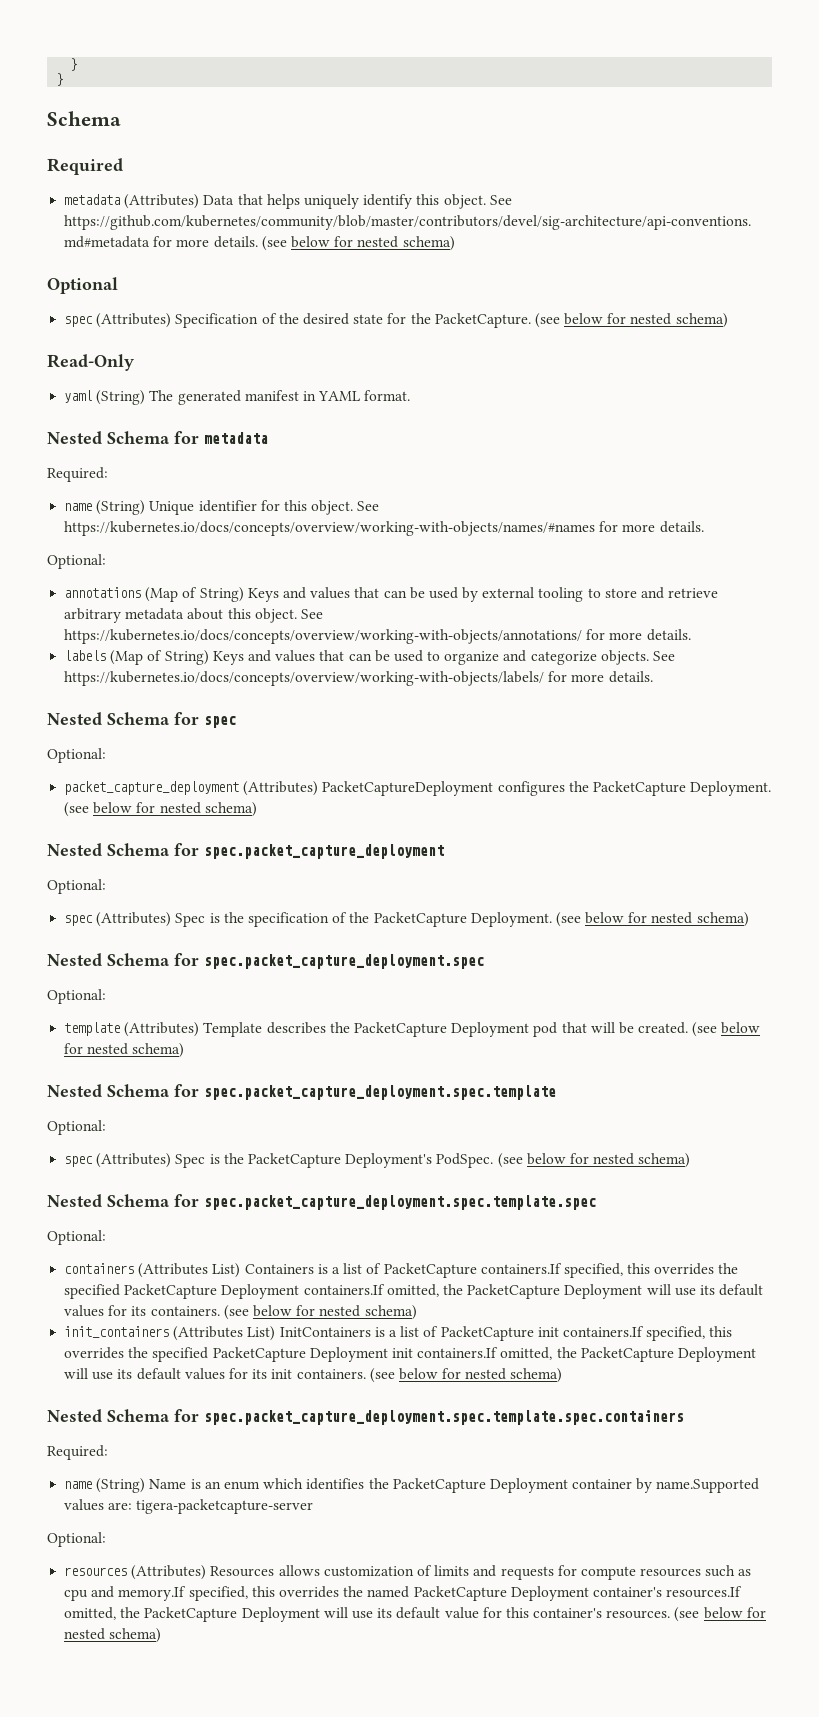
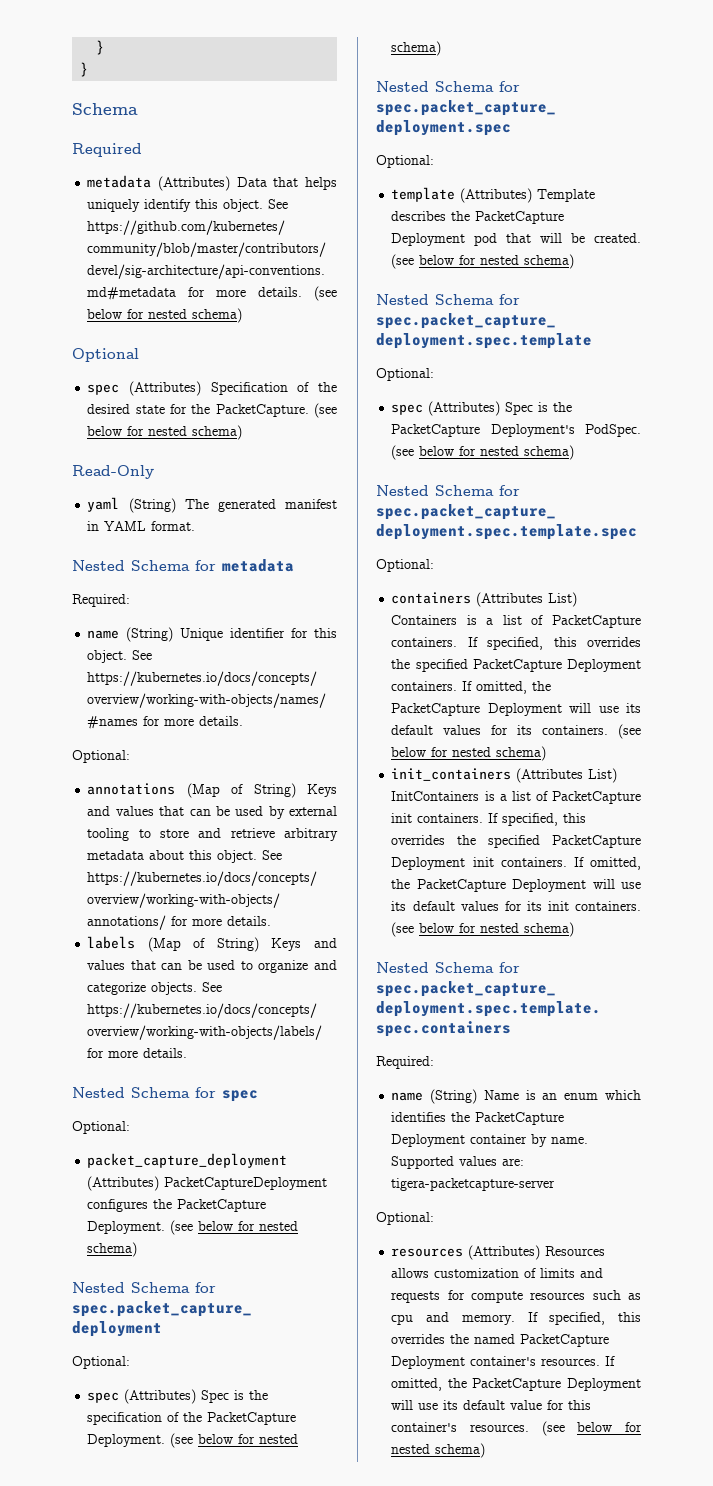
[480,1263,739,1278] [64,1284,385,1299] containers.If specified, this overrides the specified PacketCapture Deployment containers.If -> [391,637,641,650] [391,659,641,672] [391,681,473,691] containers. If specified, this overrides the specified PacketCapture Deployment containers. If
[562,1326,644,1337] containers.If -> [417,813,499,823] containers. If
[417,1347,499,1358] containers.If -> [500,857,584,867] containers. If
[656,1478,760,1493] name.Supported -> [551,1137,589,1144] [391,1156,455,1169] name. Supported
[118,1586,187,1601] memory.If -> [461,1312,538,1325] memory. If
[666,1586,743,1598] resources.If -> [541,1356,616,1366] resources. If

